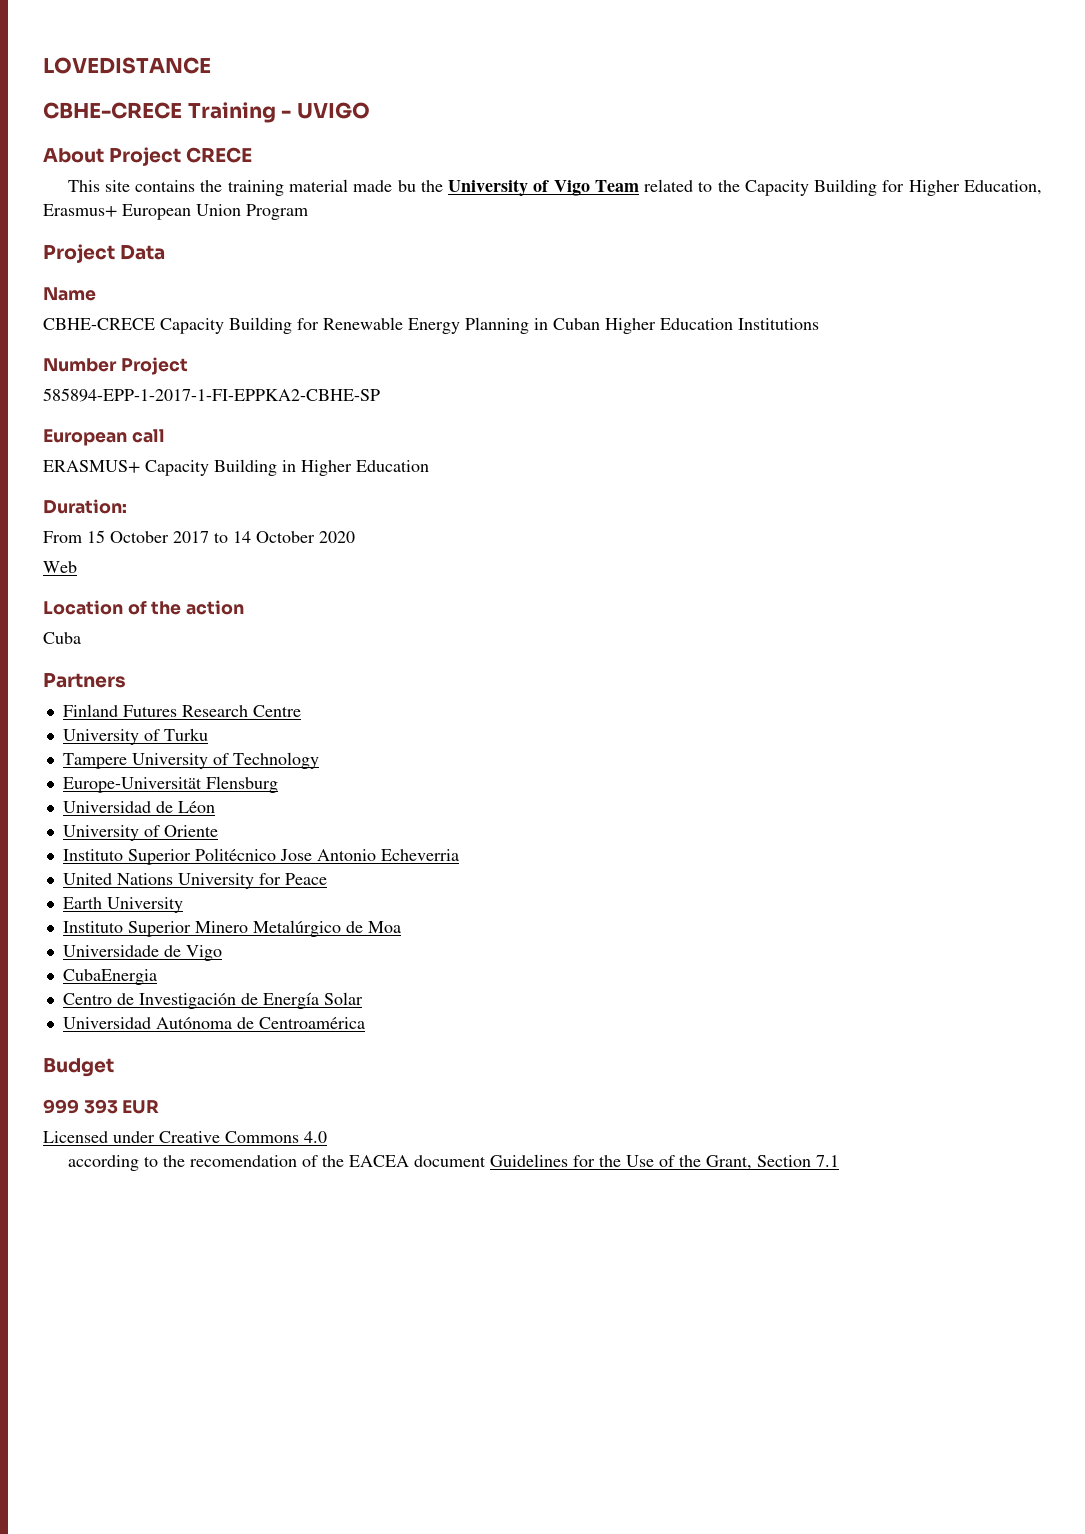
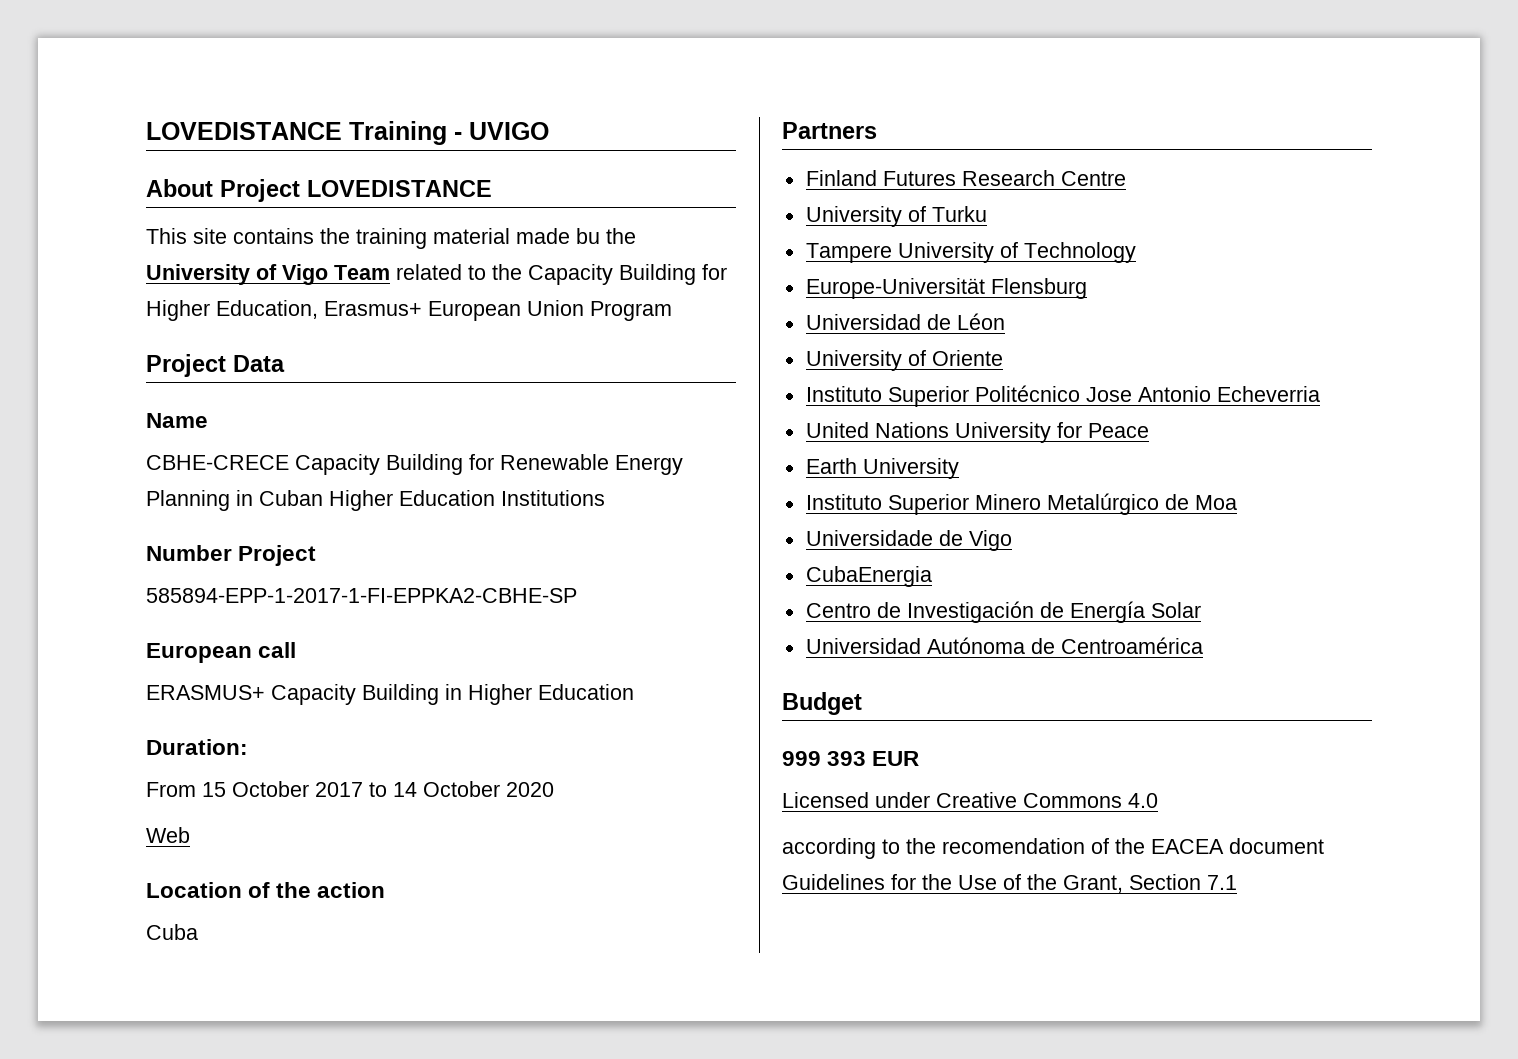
[43,57,211,74] [43,102,182,119] LOVEDISTANCE // CBHE-CRECE -> [146,122,342,140] LOVEDISTANCE
[186,147,253,163] CRECE -> [307,180,492,197] LOVEDISTANCE

